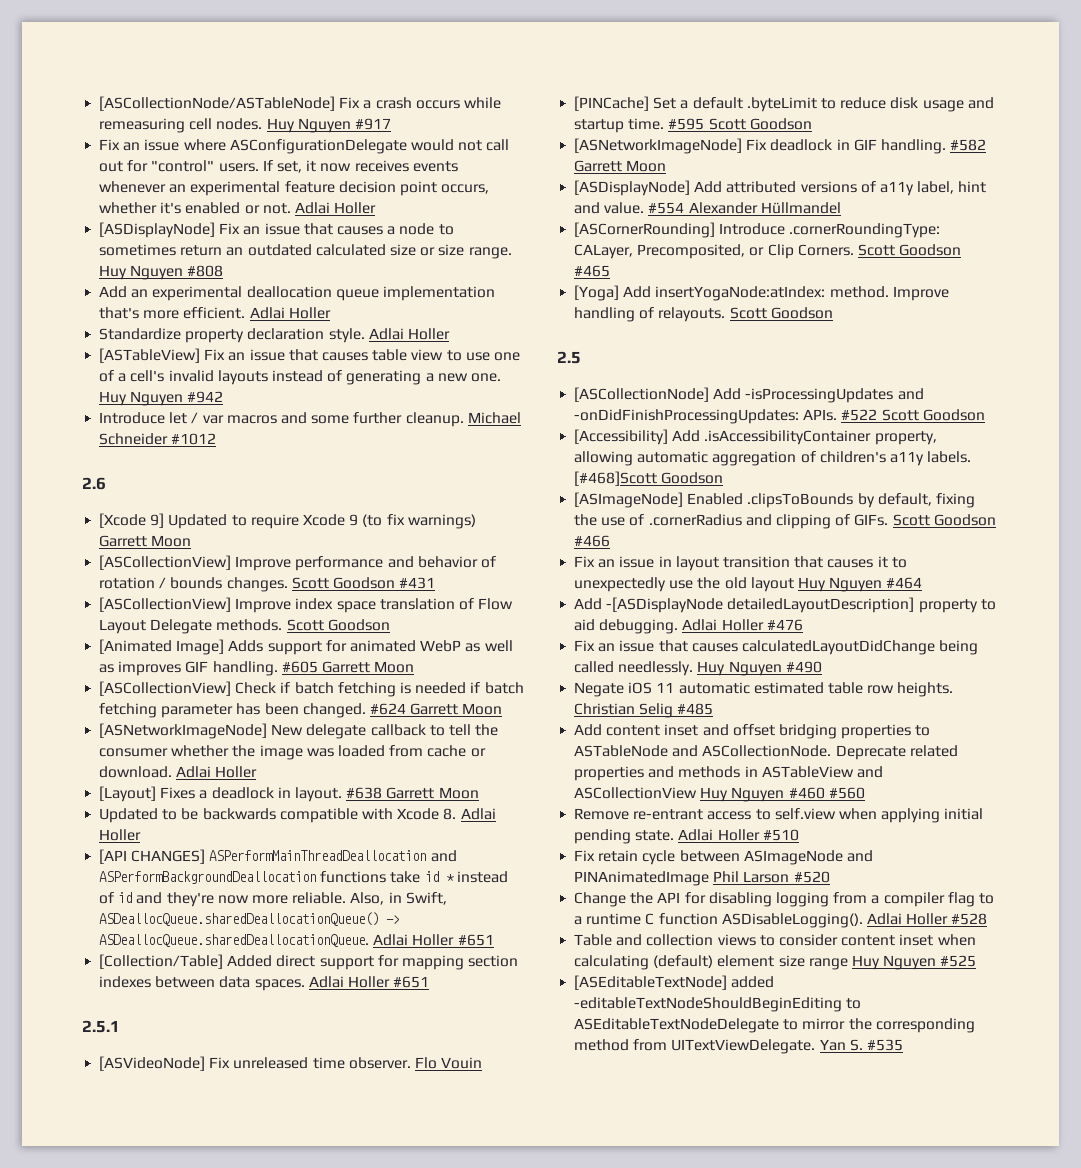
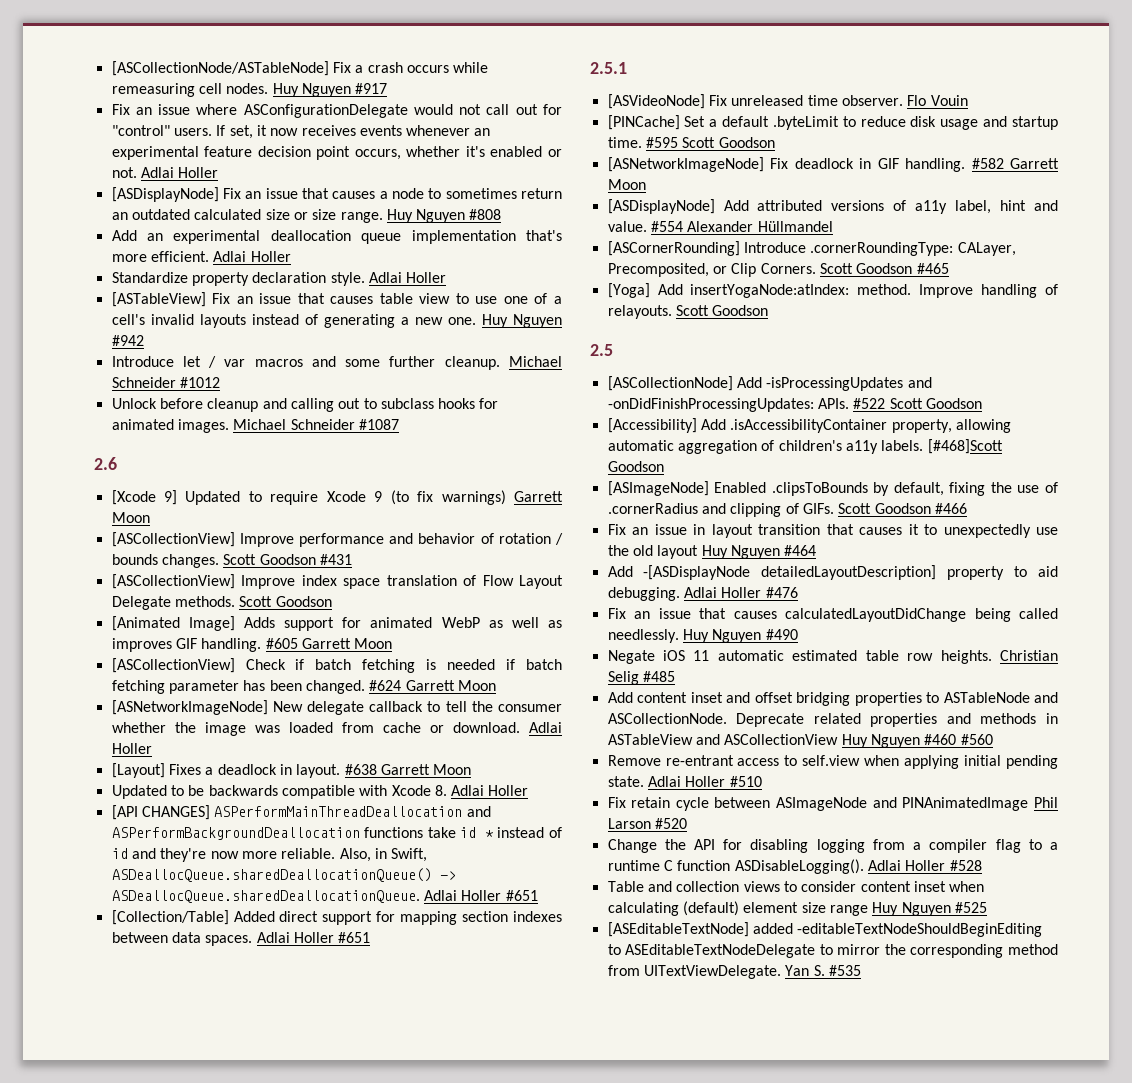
(217, 439) none -> [111,398,499,412] [111,419,399,433] // Unlock before cleanup and calling out to subclass hooks for animated images. Michael Schneider #1087

